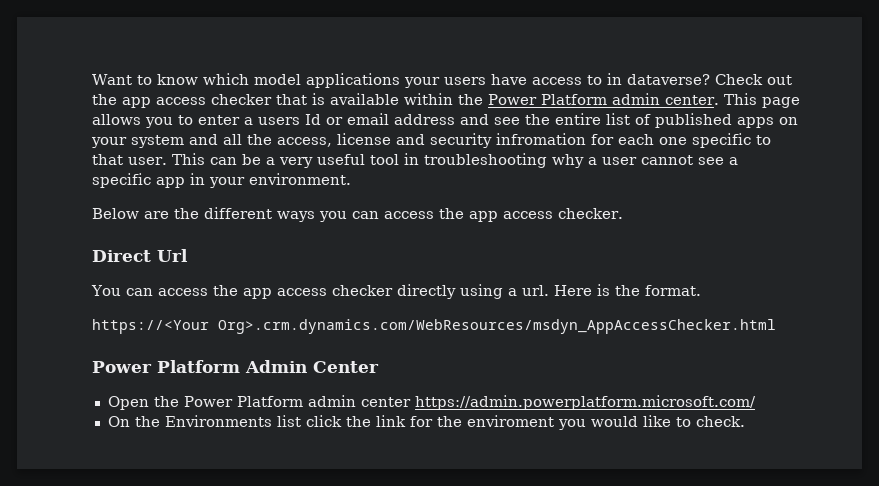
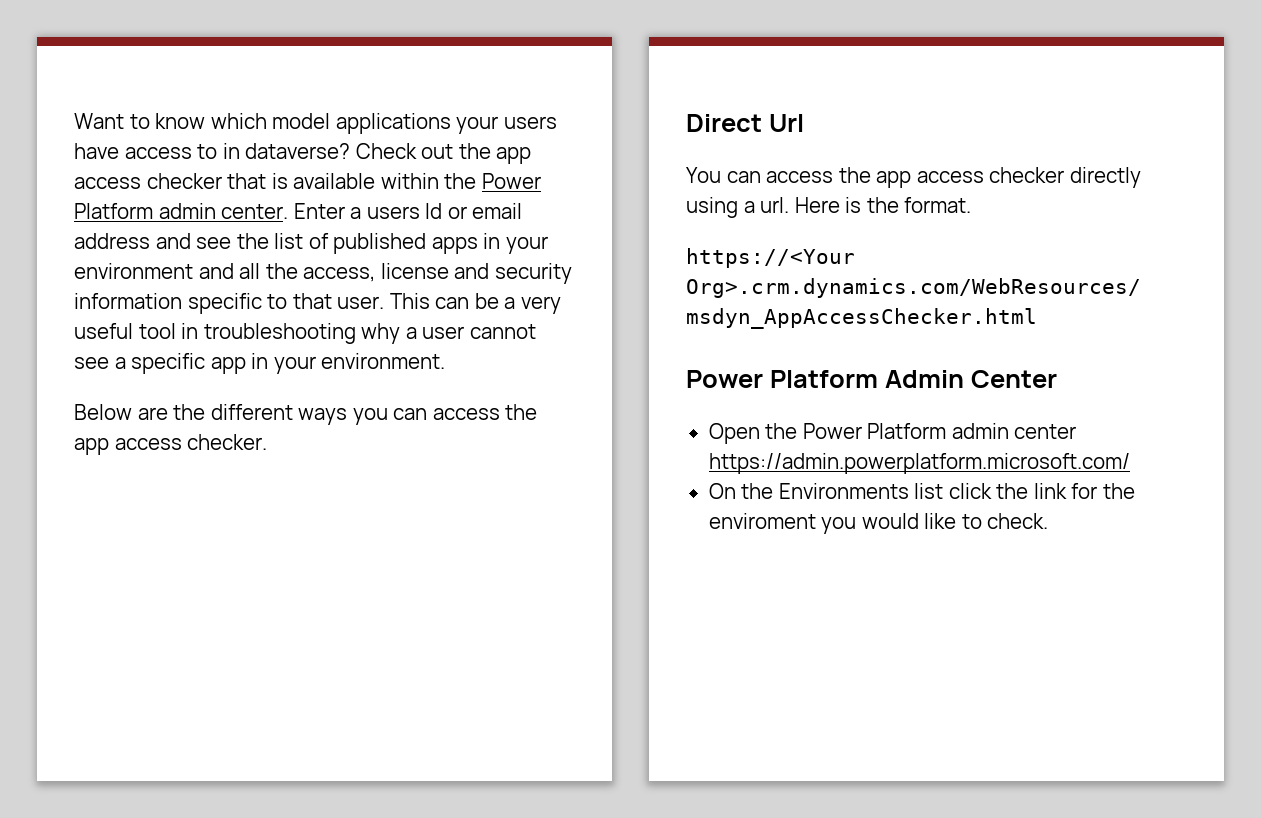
[724,93,800,108] [92,114,240,128] This page allows you to enter -> [293,203,345,219] Enter
[555,113,601,125] entire -> (269, 241) none
[779,117,798,125] [91,135,184,148] on your system -> [483,233,548,254] [74,263,193,279] in your environment
[496,133,687,145] infromation for each one -> [74,293,182,309] information

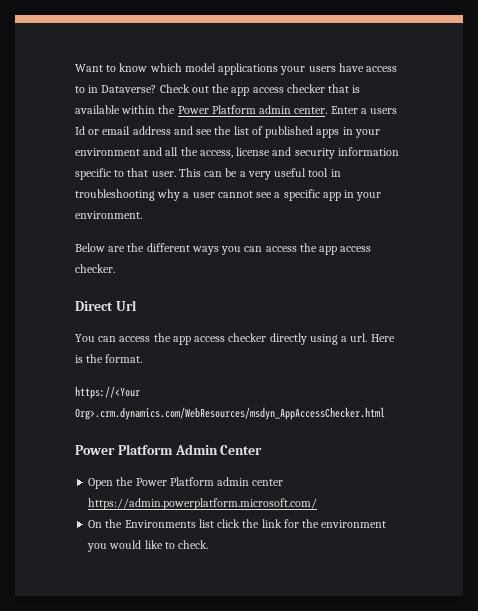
[245,143,351,159] dataverse? -> [101,85,157,93] Dataverse?
[708,513,816,529] enviroment -> [321,520,387,528] environment

